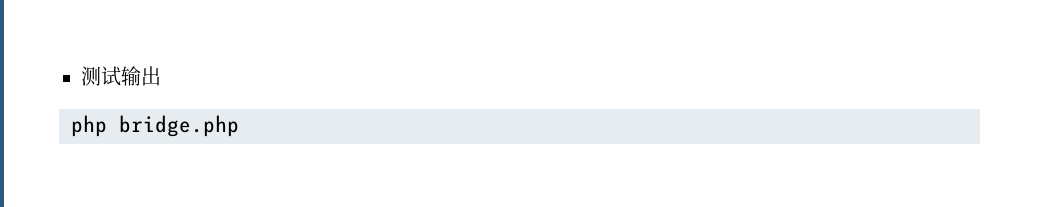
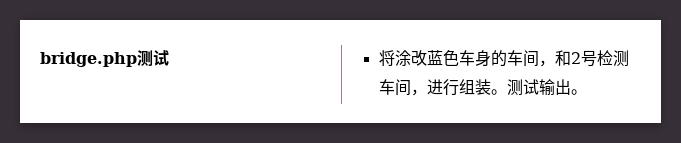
(81, 76) none -> [40,50,169,67] [378,50,629,67] [378,79,507,96] bridge.php测试 // 将涂改蓝色车身的车间，和2号检测车间，进行组装。
[71,115,239,137] // php bridge.php -> [570,89,587,95] 。

